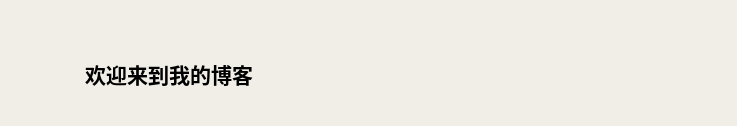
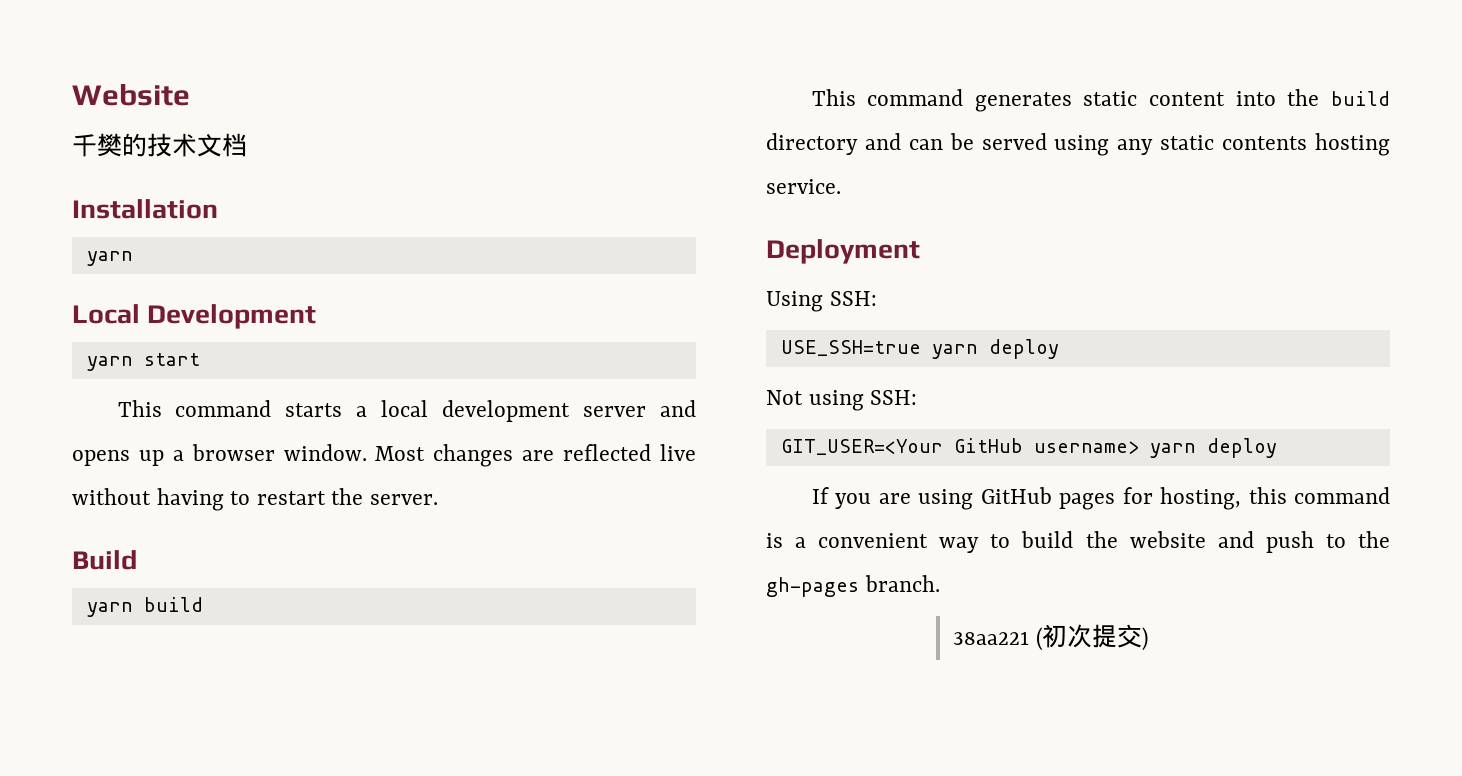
[85,65,253,86] 欢迎来到我的博客 -> [72,84,190,106] [72,133,247,157] [72,199,218,219] [86,251,133,266] [72,304,317,329] [86,353,200,371] [117,400,696,422] [72,444,697,467] [72,488,439,511] [72,550,137,570] [86,597,203,617] [811,89,1390,112] [766,133,1390,156] [766,179,841,194] [766,239,920,264] [766,291,877,312] [780,339,1059,359] [766,390,918,411] [780,438,1277,458] [811,487,1390,510] [766,531,1391,553] [766,575,940,597] [953,624,1148,651] Website // 千樊的技术文档 // Installation // yarn // Local Development // yarn start // This command starts a local development server and opens up a browser window. Most changes are reflected live without having to restart the server. // Build // yarn build // This command generates static content into the build directory and can be served using any static contents hosting service. // Deployment // Using SSH: // USE_SSH=true yarn deploy // Not using SSH: // GIT_USER=<Your GitHub username> yarn deploy // If you are using GitHub pages for hosting, this command is a convenient way to build the website and push to the gh-pages branch. // 38aa221 (初次提交)

